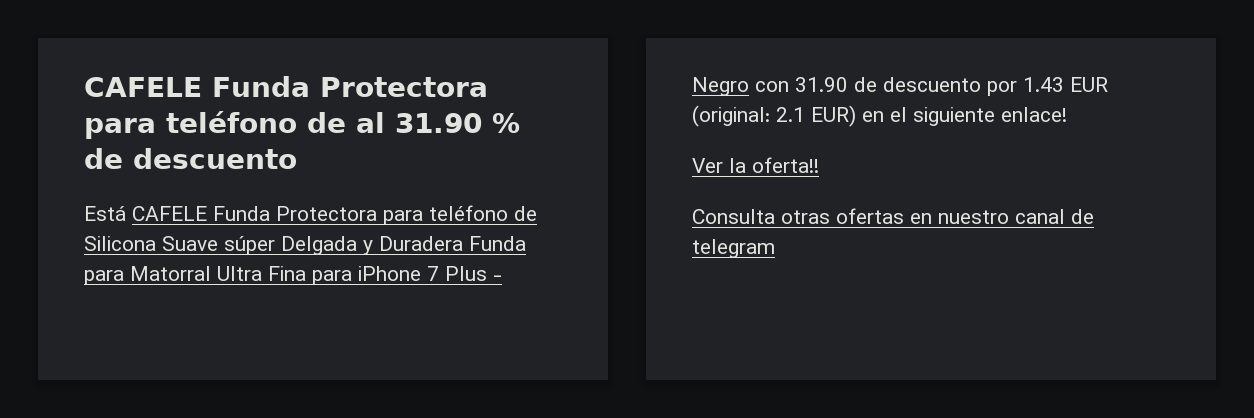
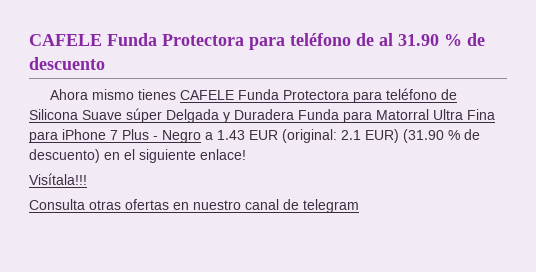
[84,206,126,221] Está -> [49,89,176,100] Ahora mismo tienes
[755,77,1017,96] con 31.90 de descuento por -> [205,132,213,140] a
(856, 116) none -> [403,129,480,143] [29,149,100,163] (31.90 % de descuento)
[692,157,819,173] Ver la oferta!! -> [29,173,87,185] Visítala!!!

